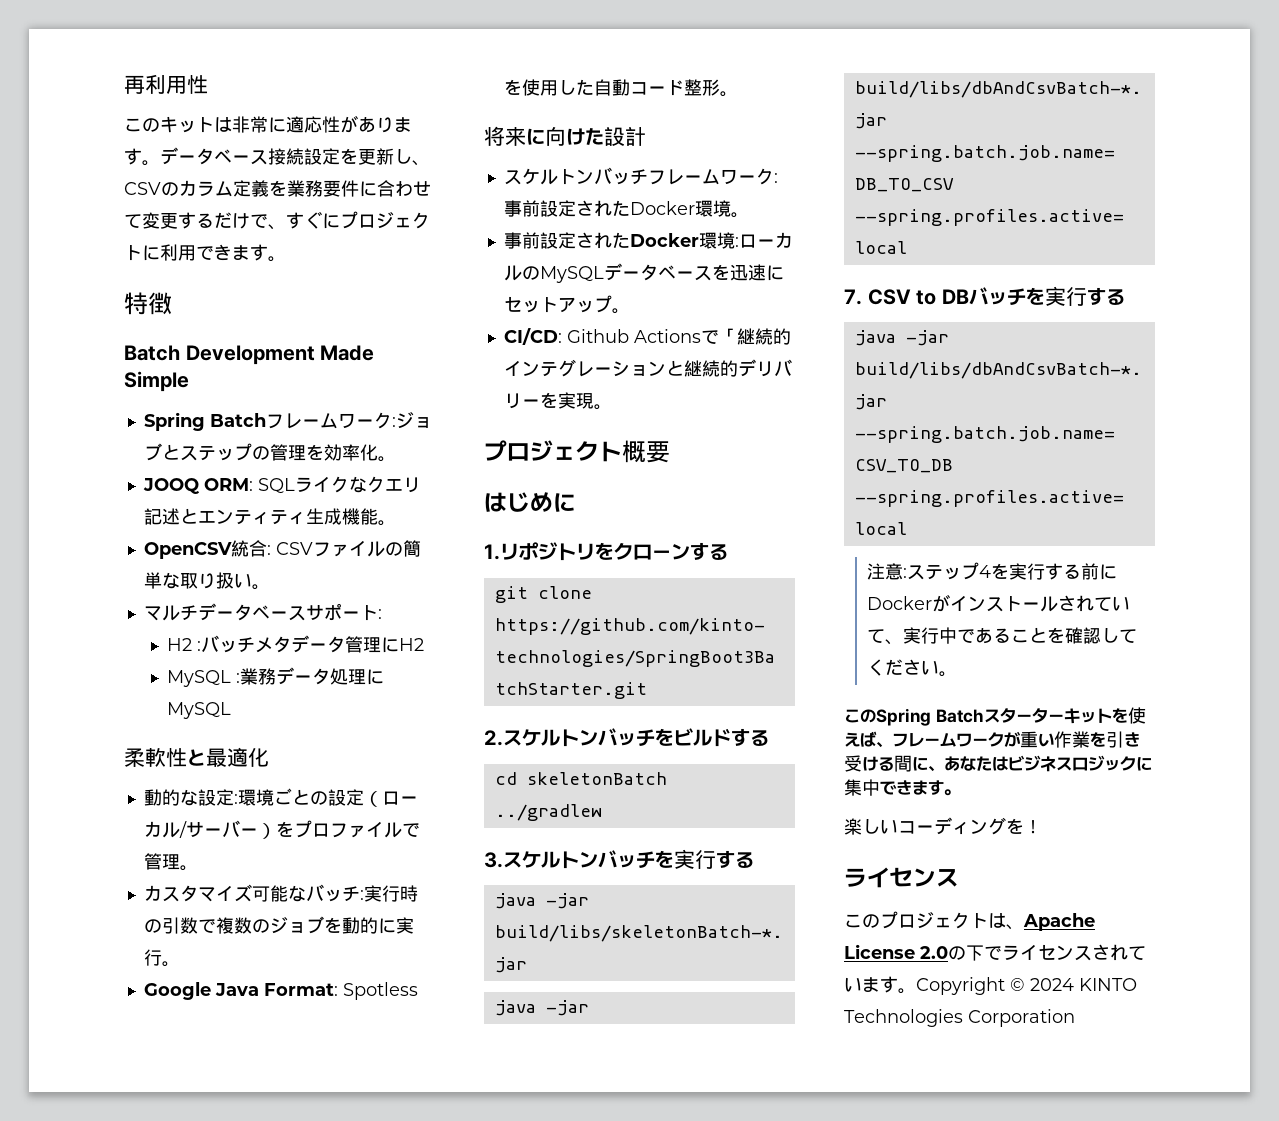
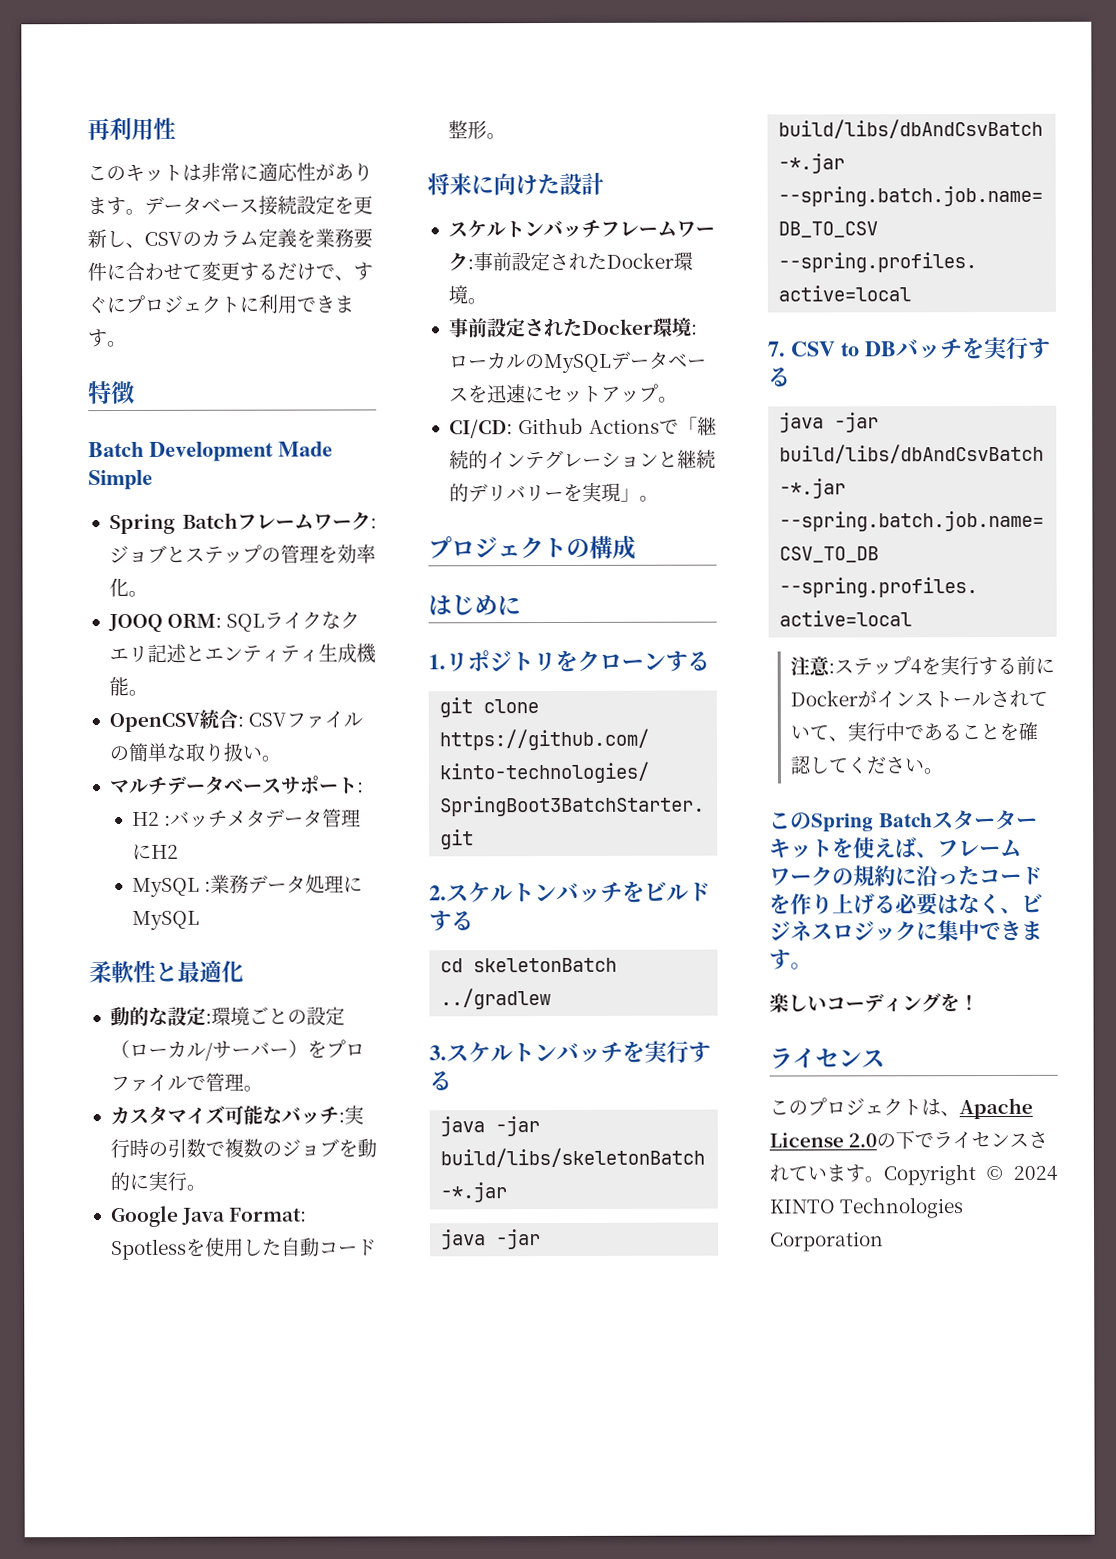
(594, 401) none -> [619,487,640,502] 」
[622,440,670,463] 概要 -> [566,535,636,560] の構成
[1004,731,1140,748] [844,755,1008,772] が重い作業を引き受ける間に、あなたは -> [832,865,1043,887] [769,892,1022,916] の規約に沿ったコードを作り上げる必要はなく、

